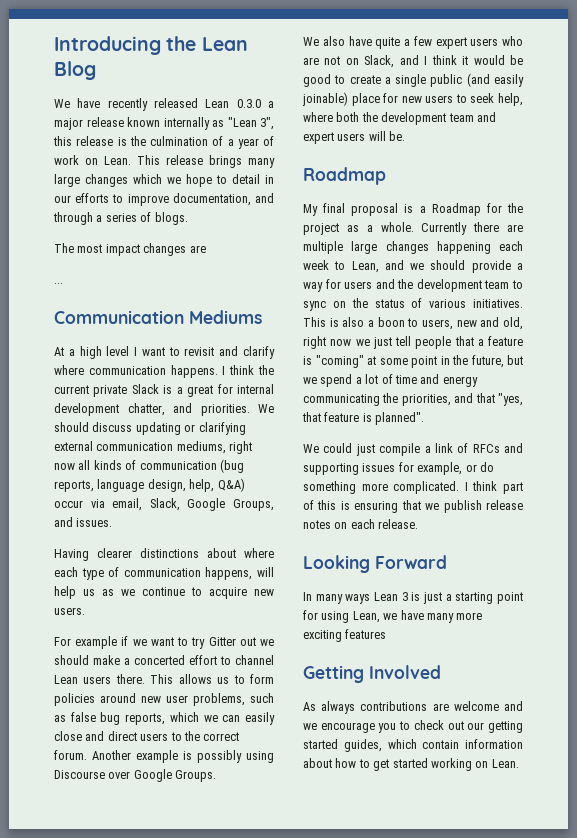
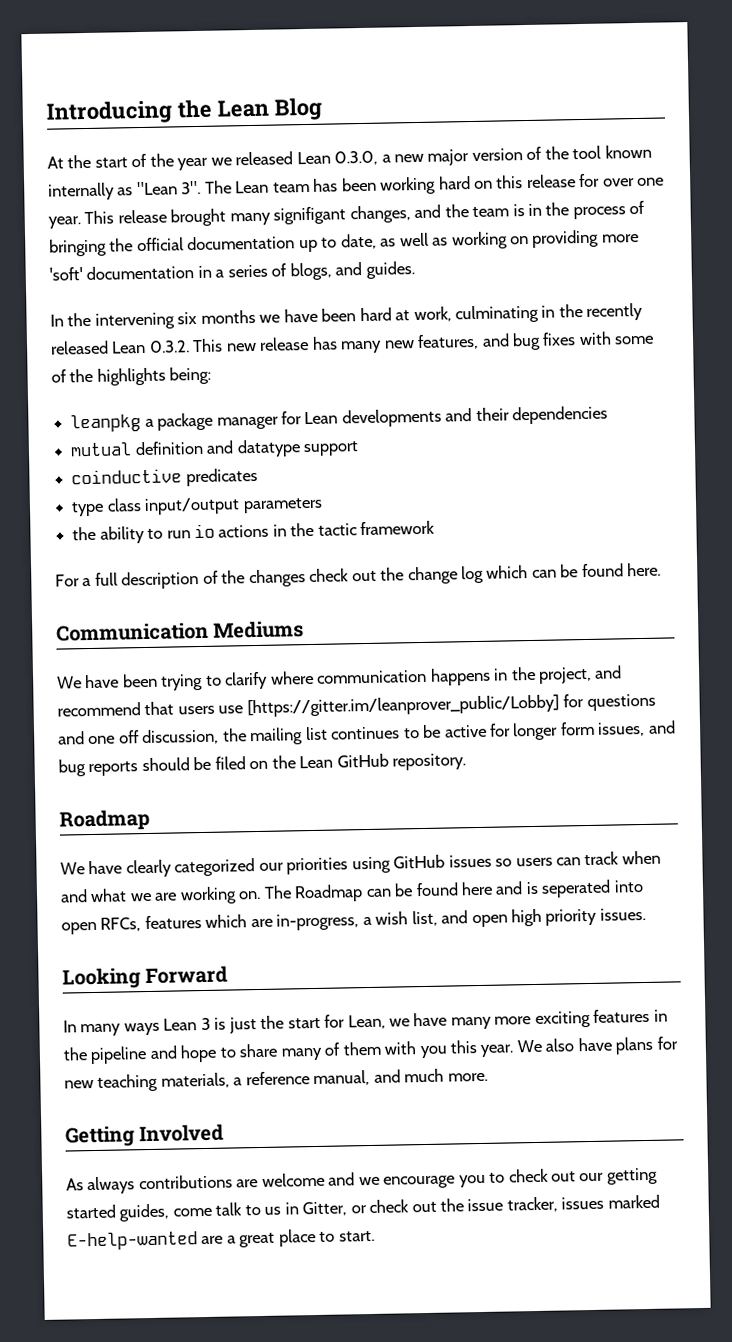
[54,98,274,111] [54,117,274,130] [53,136,274,149] [54,155,275,168] [54,174,274,187] [54,193,274,206] [53,212,188,225] [54,243,206,256] [54,283,63,284] [54,310,262,324] [54,346,275,359] [54,365,274,378] [54,384,274,397] [54,403,274,416] [54,422,246,435] [54,441,253,454] [54,459,244,473] [54,478,245,492] [54,498,274,511] [54,517,113,527] [54,548,274,561] [54,567,274,580] [54,586,274,599] [54,607,85,615] [54,636,275,649] [54,655,274,665] [54,674,274,684] [54,693,274,706] [54,712,275,725] [54,731,240,741] [54,750,274,763] [54,769,217,782] [303,36,523,49] [303,55,523,68] [303,73,524,87] [302,92,523,106] [303,112,496,125] [303,131,406,144] [303,167,386,185] [303,203,523,216] [303,222,523,235] [303,241,523,254] [303,260,523,273] [303,279,523,292] [303,298,523,311] [303,317,523,330] [303,336,523,349] [303,355,523,368] [303,374,478,387] [303,393,523,406] [302,412,425,425] [303,443,523,456] [303,462,494,475] [303,481,523,494] [303,500,523,513] [303,519,419,529] We have recently released Lean 0.3.0 a major release known internally as "Lean 3", this release is the culmination of a year of work on Lean. This release brings many large changes which we hope to detail in our efforts to improve documentation, and through a series of blogs. // The most impact changes are // ... // Communication Mediums // At a high level I want to revisit and clarify where communication happens. I think the current private Slack is a great for internal development chatter, and priorities. We should discuss updating or clarifying external communication mediums, right now all kinds of communication (bug reports, language design, help, Q&A) occur via email, Slack, Google Groups, and issues. // Having clearer distinctions about where each type of communication happens, will help us as we continue to acquire new users. // For example if we want to try Gitter out we should make a concerted effort to channel Lean users there. This allows us to form policies around new user problems, such as false bug reports, which we can easily close and direct users to the correct forum. Another example is possibly using Discourse over Google Groups. // We also have quite a few expert users who are not on Slack, and I think it would be good to create a single public (and easily joinable) place for new users to seek help, where both the development team and expert users will be. // Roadmap // My final proposal is a Roadmap for the project as a whole. Currently there are multiple large changes happening each week to Lean, and we should provide a way for users and the development team to sync on the status of various initiatives. This is also a boon to users, new and old, right now we just tell people that a feature is "coming" at some point in the future, but we spend a lot of time and energy communicating the priorities, and that "yes, that feature is planned". // We could just compile a link of RFCs and supporting issues for example, or do something more complicated. I think part of this is ensuring that we publish release notes on each release. -> [47,144,652,171] [48,173,665,201] [48,200,646,229] [49,229,639,257] [49,261,415,281] [50,302,644,330] [50,331,655,355] [51,366,212,386] [70,405,609,433] [70,439,359,458] [71,467,258,487] [71,497,323,517] [72,520,436,544] [55,562,662,590] [56,620,305,642] [57,665,623,691] [57,693,656,718] [58,720,676,746] [58,753,467,777] [59,808,150,832] [60,850,661,878] [60,879,644,905] [61,907,646,935] At the start of the year we released Lean 0.3.0, a new major version of the tool known internally as "Lean 3". The Lean team has been working hard on this release for over one year. This release brought many signifigant changes, and the team is in the process of bringing the official documentation up to date, as well as working on providing more 'soft' documentation in a series of blogs, and guides. // In the intervening six months we have been hard at work, culminating in the recently released Lean 0.3.2. This new release has many new features, and bug fixes with some of the highlights being: // leanpkg a package manager for Lean developments and their dependencies // mutual definition and datatype support // coinductive predicates // type class input/output parameters // the ability to run io actions in the tactic framework // For a full description of the changes check out the change log which can be found here. // Communication Mediums // We have been trying to clarify where communication happens in the project, and recommend that users use [https://gitter.im/leanprover_public/Lobby] for questions and one off discussion, the mailing list continues to be active for longer form issues, and bug reports should be filed on the Lean GitHub repository. // Roadmap // We have clearly categorized our priorities using GitHub issues so users can track when and what we are working on. The Roadmap can be found here and is seperated into open RFCs, features which are in-progress, a wish list, and open high priority issues.
[445,592,523,604] [303,610,350,623] a starting point for using -> [260,1014,346,1029] the start for
(387, 634) none -> [653,1009,668,1022] [63,1036,678,1065] [64,1068,488,1092] in the pipeline and hope to share many of them with you this year. We also have plans for new teaching materials, a reference manual, and much more.
[387,739,523,749] [303,758,519,771] which contain information about how to get started working on Lean. -> [172,1194,660,1217] [67,1229,375,1251] come talk to us in Gitter, or check out the issue tracker, issues marked E-help-wanted are a great place to start.

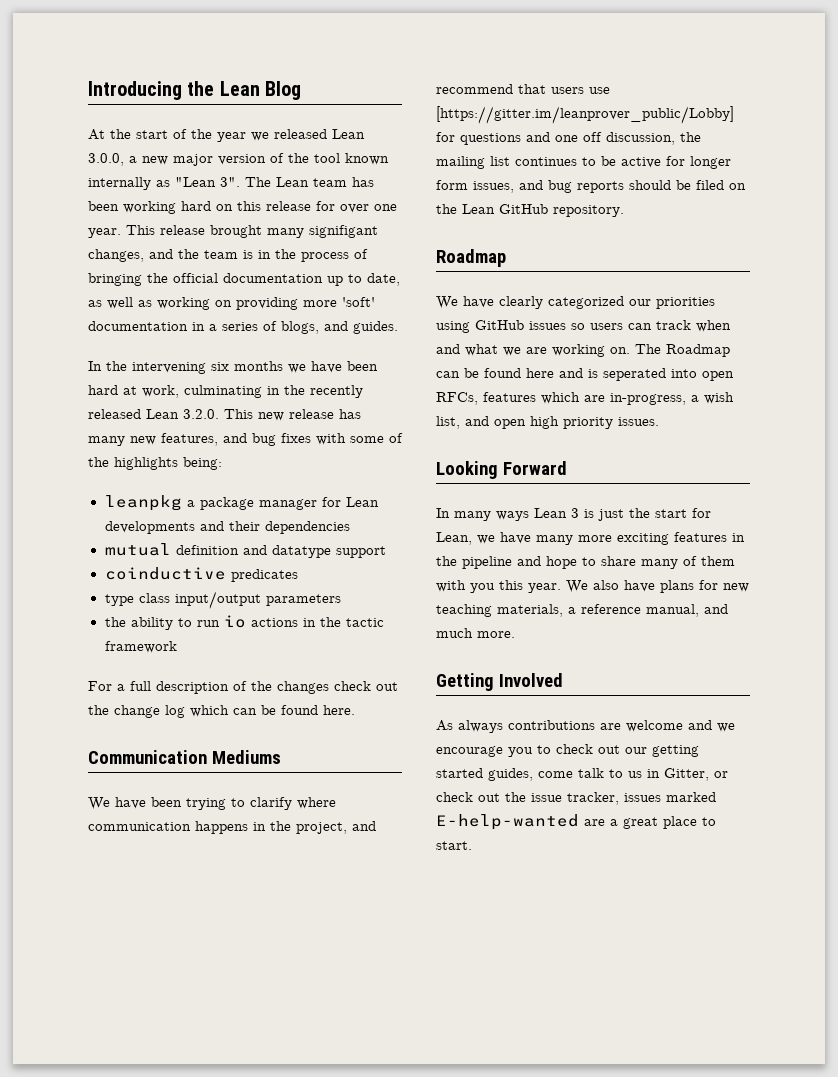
[334,150,379,166] 0.3.0, -> [88,153,124,166] 3.0.0,
[148,340,190,353] 0.3.2. -> [183,409,219,419] 3.2.0.

